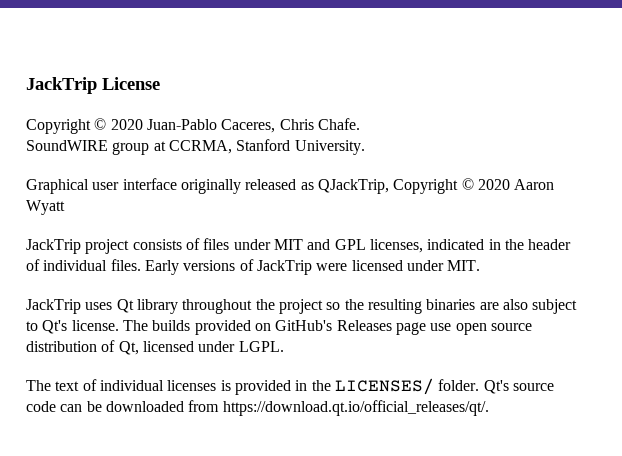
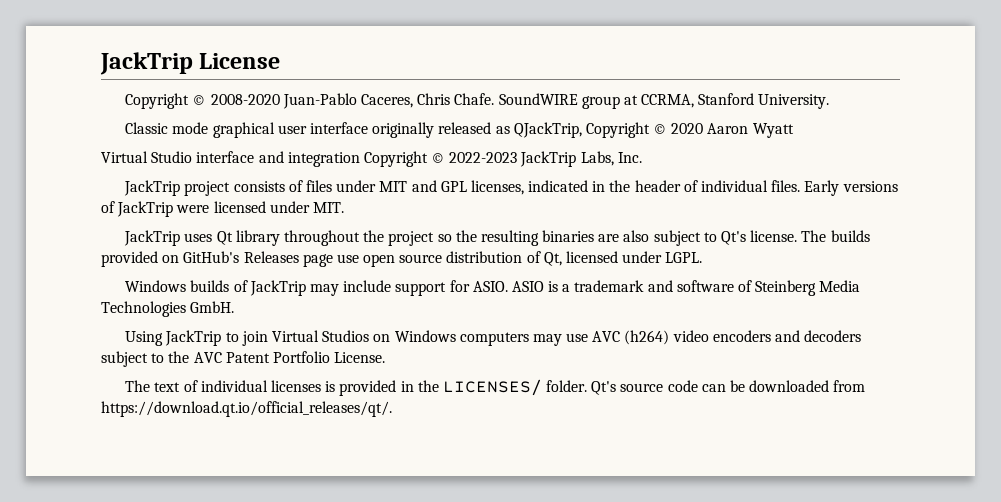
[110,119,143,130] 2020 -> [210,94,280,105] 2008-2020
(360, 124) // -> (495, 99) none
[26,179,89,194] Graphical -> [125,122,275,138] Classic mode graphical
(65, 207) none -> [101,151,642,167] // Virtual Studio interface and integration Copyright © 2022-2023 JackTrip Labs, Inc.
(284, 346) none -> [125,280,861,296] [101,301,235,317] [125,330,862,346] [101,351,386,367] // Windows builds of JackTrip may include support for ASIO. ASIO is a trademark and software of Steinberg Media Technologies GmbH. // Using JackTrip to join Virtual Studios on Windows computers may use AVC (h264) video encoders and decoders subject to the AVC Patent Portfolio License.

